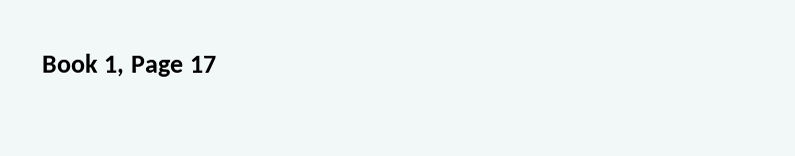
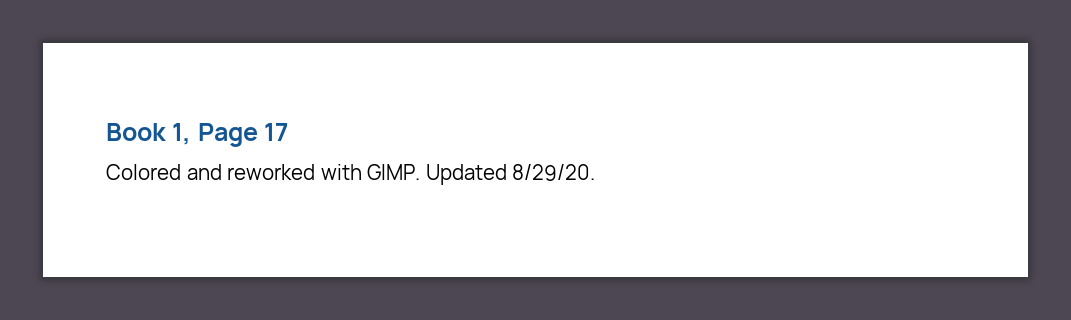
(218, 64) none -> [106,164,596,185] // Colored and reworked with GIMP. Updated 8/29/20.

